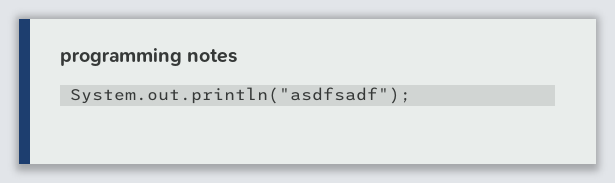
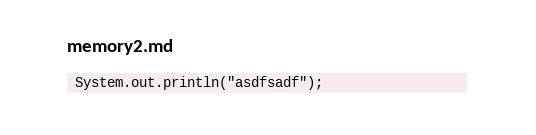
[60,48,238,66] programming notes -> [67,39,173,55] memory2.md

